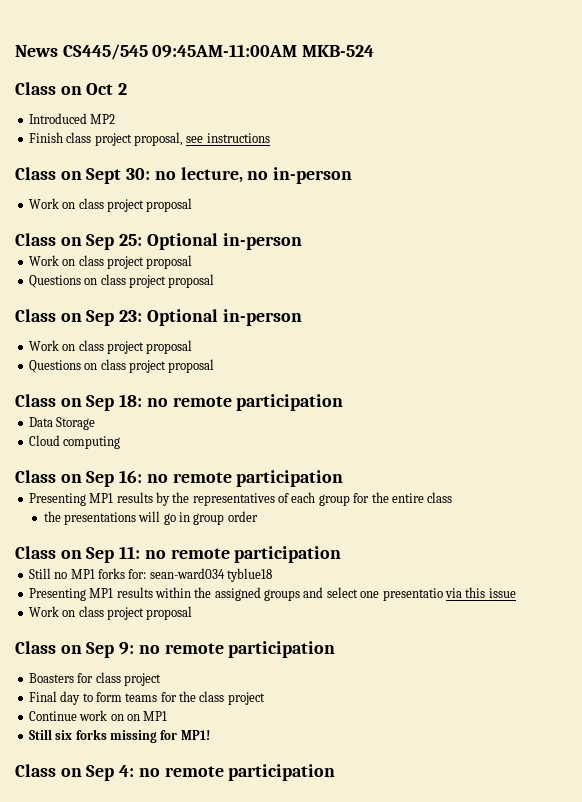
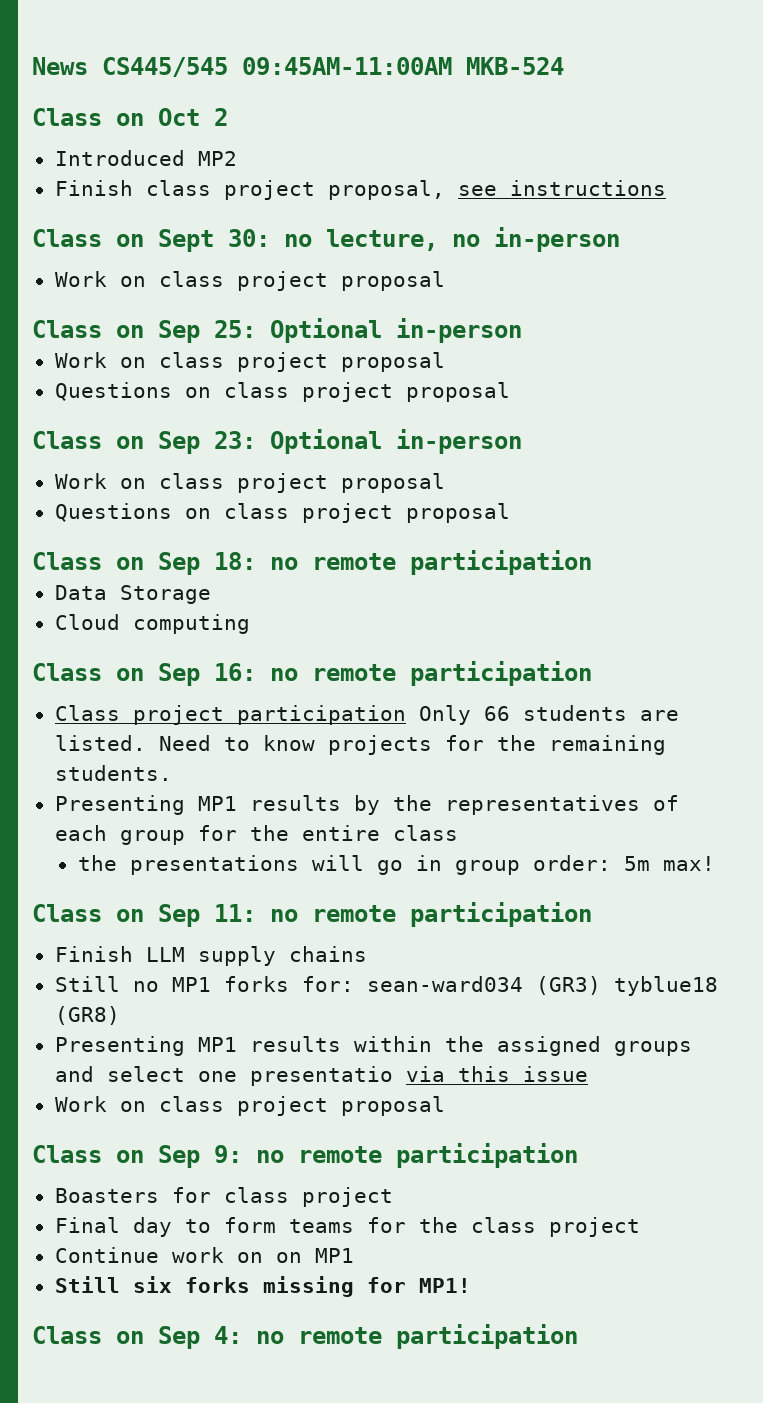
(344, 478) none -> [54,705,679,725] [54,735,666,755] [54,765,172,781] // Class project participation Only 66 students are listed. Need to know projects for the remaining students.
[227,511,258,522] order -> [532,855,715,871] order: 5m max!
(342, 554) none -> [54,946,367,966] // Finish LLM supply chains
(225, 573) none -> [535,976,601,995] (GR3)
(272, 575) none -> [54,1006,120,1025] (GR8)

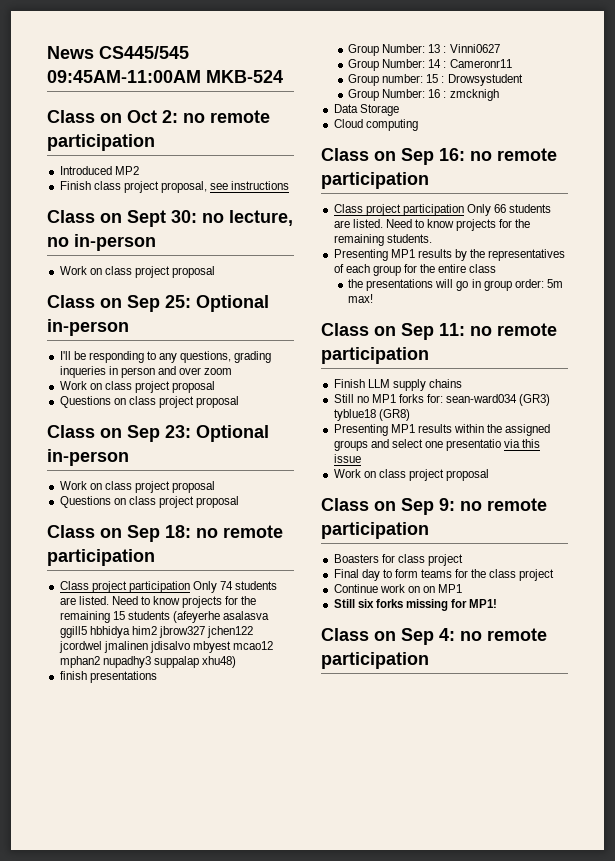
[214,108,228,126] 2 -> [162,110,270,123] [47,134,155,151] 2: no remote participation
(522, 330) none -> [59,351,272,363] [59,366,233,378] // I'll be responding to any questions, grading inqueries in person and over zoom
(592, 562) none -> [59,581,278,593] [59,596,257,608] [59,611,270,623] [59,626,254,638] [58,641,274,653] [59,656,236,668] [59,671,157,683] [348,44,500,56] [348,59,512,71] [348,74,523,86] [348,89,499,101] // Class project participation Only 74 students are listed. Need to know projects for the remaining 15 students (afeyerhe asalasva ggill5 hbhidya him2 jbrow327 jchen122 jcordwel jmalinen jdisalvo mbyest mcao12 mphan2 nupadhy3 suppalap xhu48) // finish presentations // Group Number: 13 : Vinni0627 // Group Number: 14 : Cameronr11 // Group number: 15 : Drowsystudent // Group Number: 16 : zmcknigh

